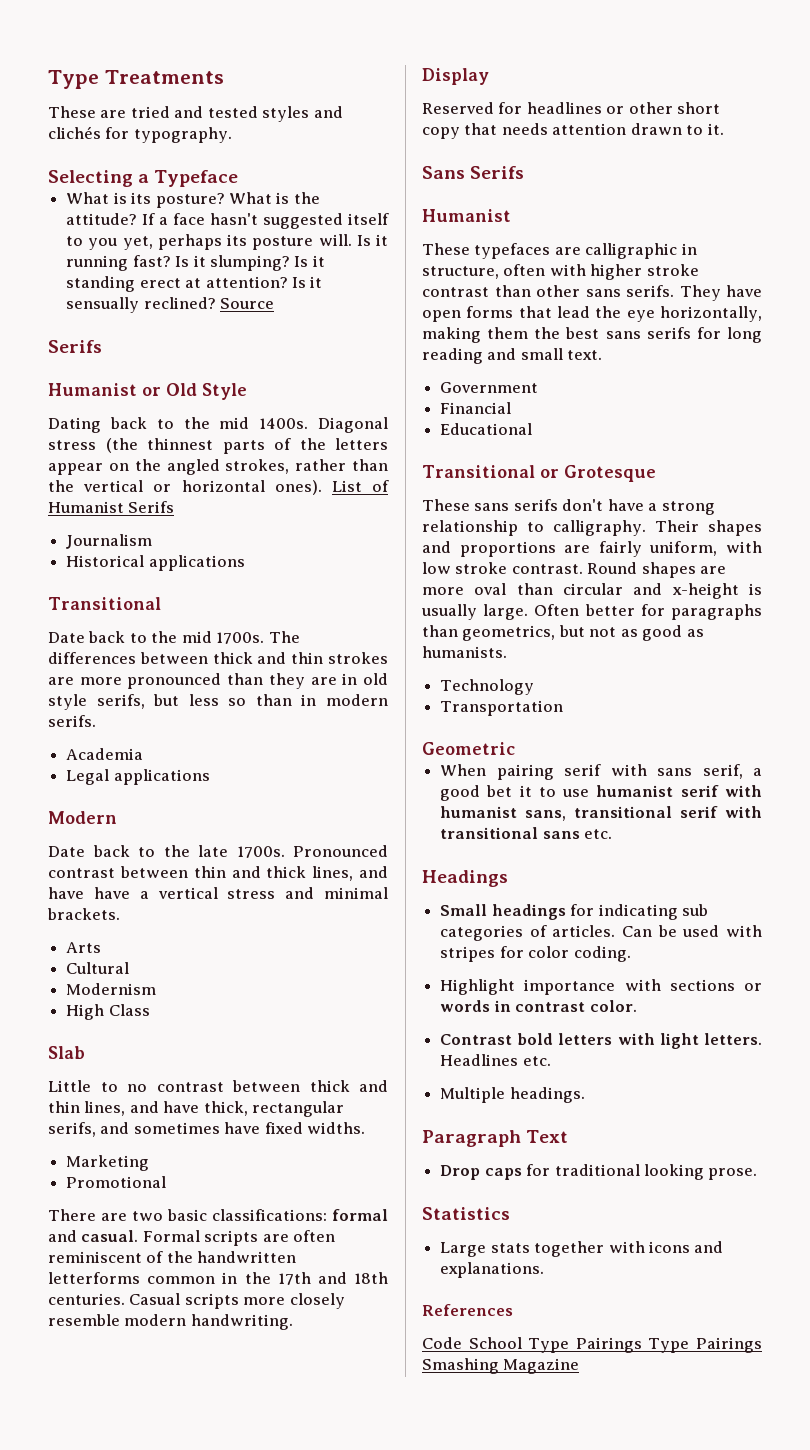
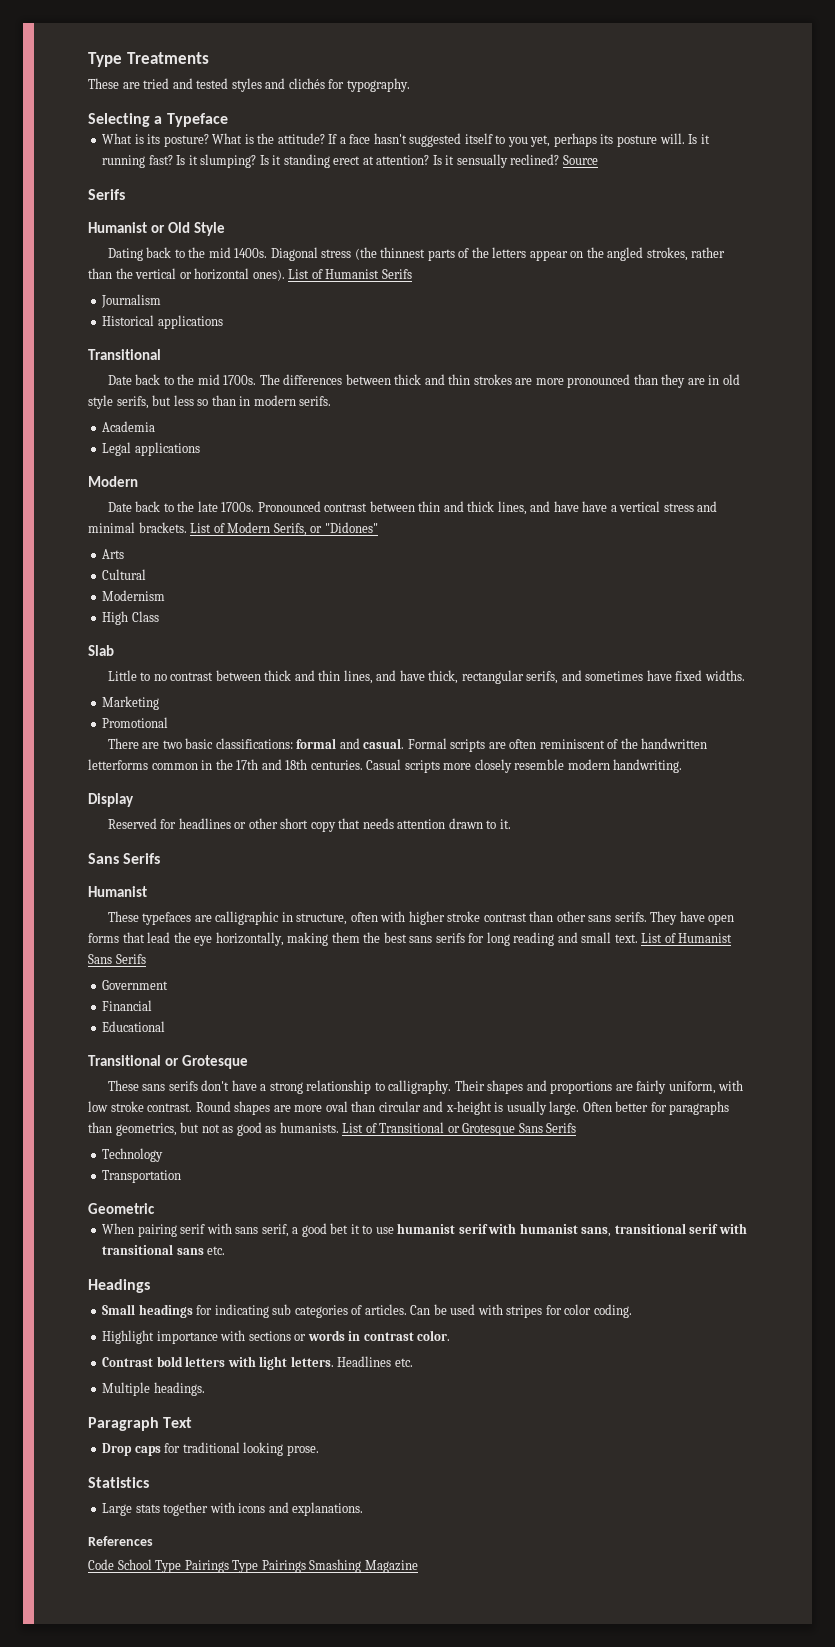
(120, 914) none -> [190,522,378,536] List of Modern Serifs, or "Didones"
(603, 355) none -> [641,933,733,943] [88,954,146,964] List of Humanist Sans Serifs
(507, 652) none -> [342,1122,577,1136] List of Transitional or Grotesque Sans Serifs

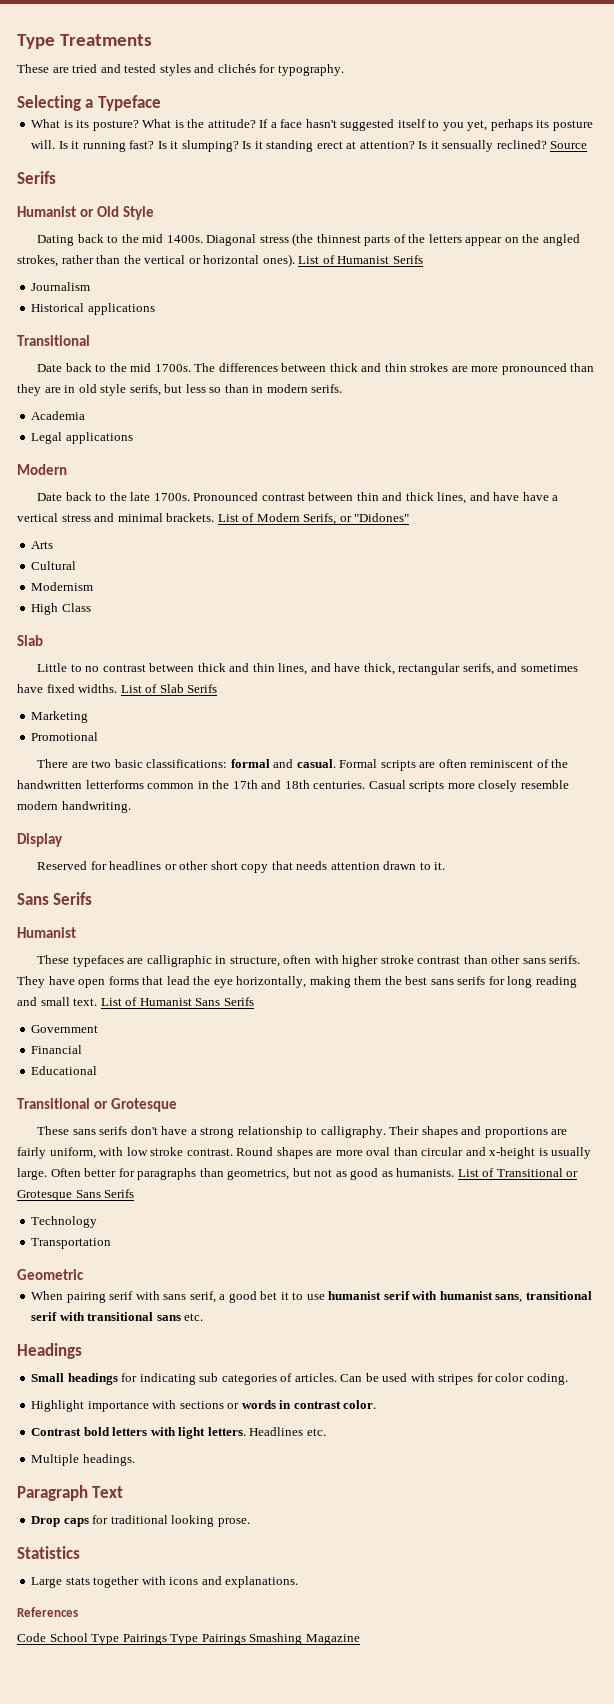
(745, 675) none -> [120,684,218,693] List of Slab Serifs

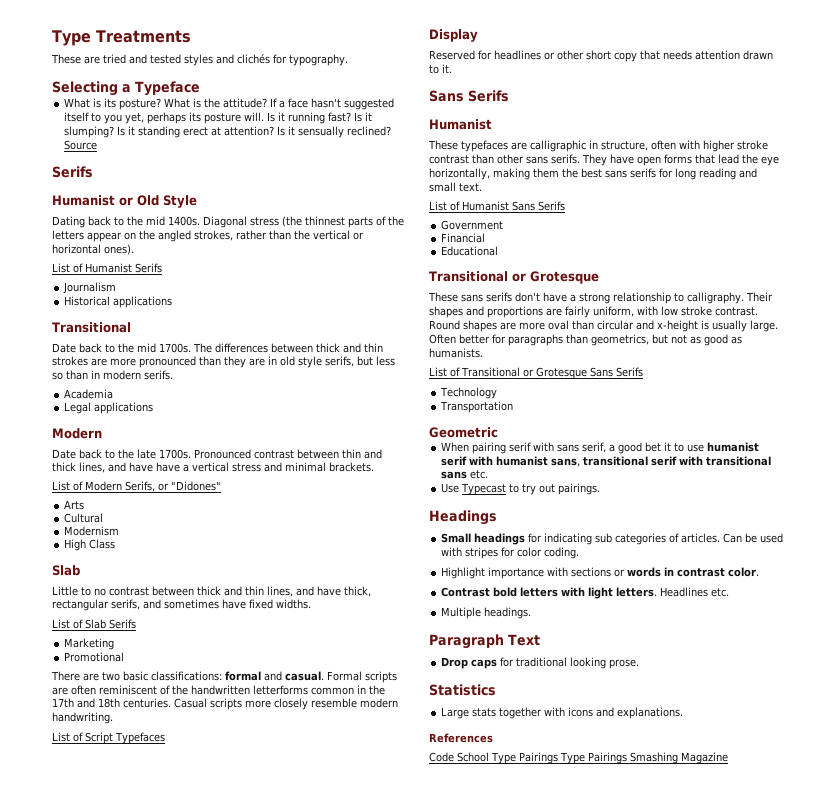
(295, 260) none -> (134, 249) //
(215, 517) none -> (374, 467) //
(118, 688) none -> (311, 604) //
(131, 807) none -> [52,732,165,744] // List of Script Typefaces
(98, 1002) none -> (482, 187) //
(455, 1172) none -> (483, 353) //
(204, 1317) none -> [441,483,601,495] // Use Typecast to try out pairings.

